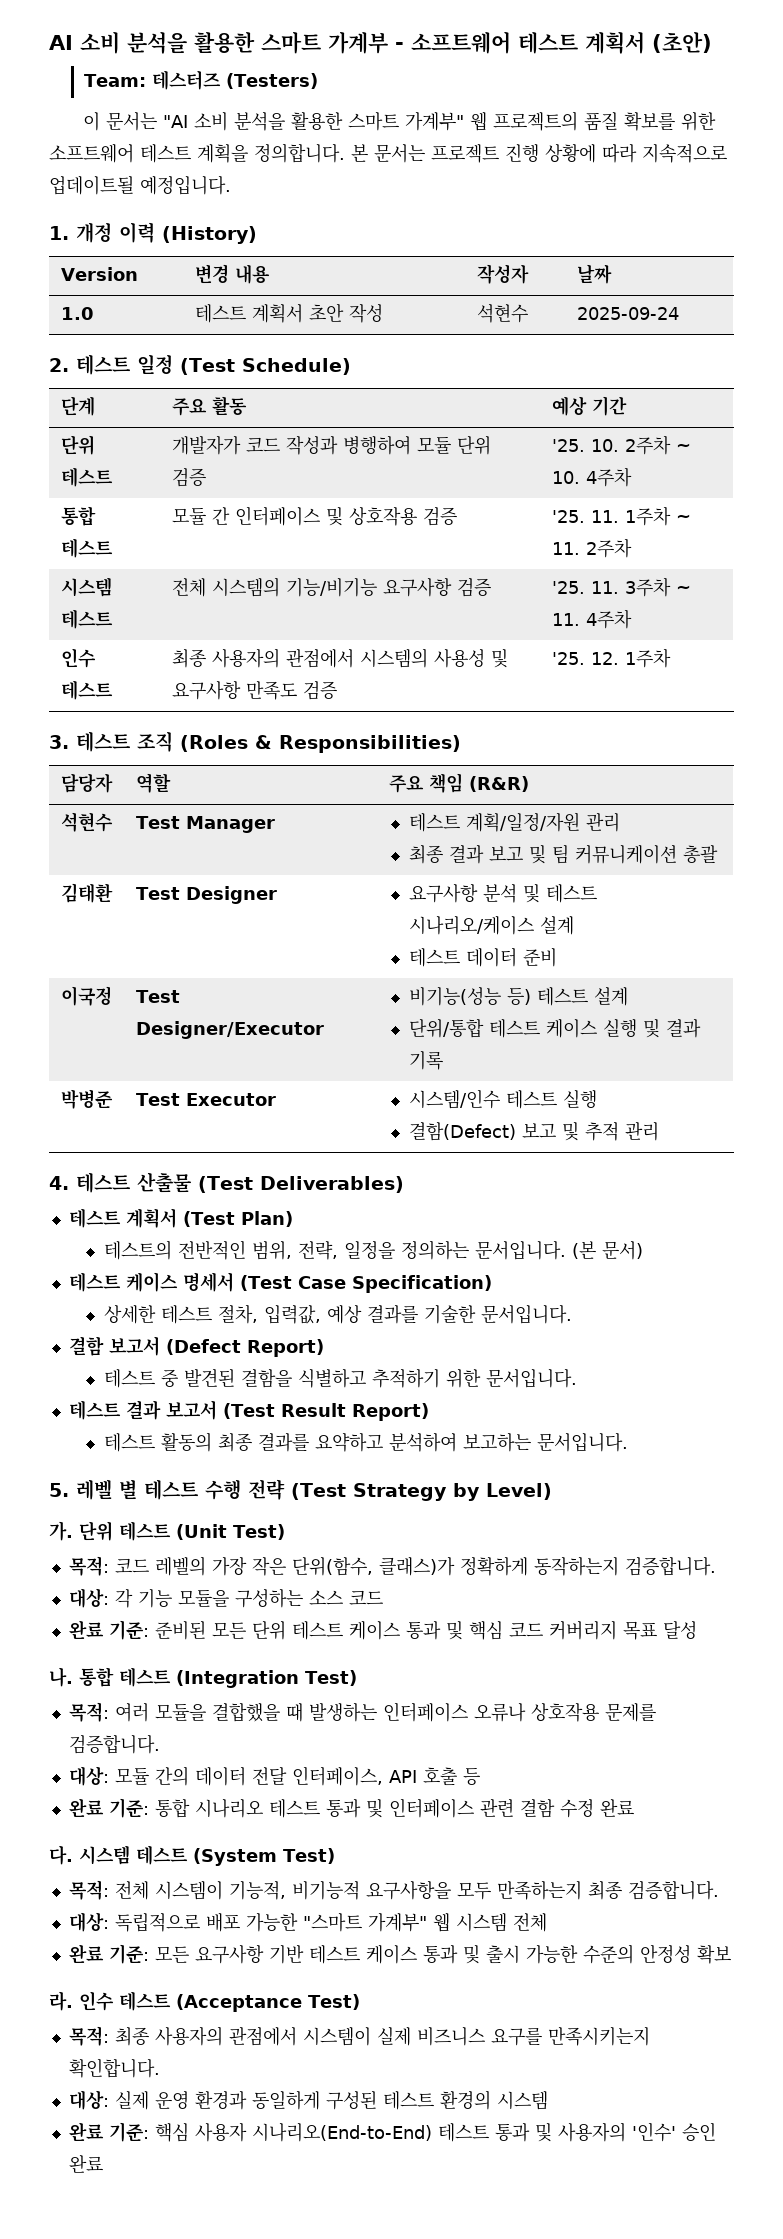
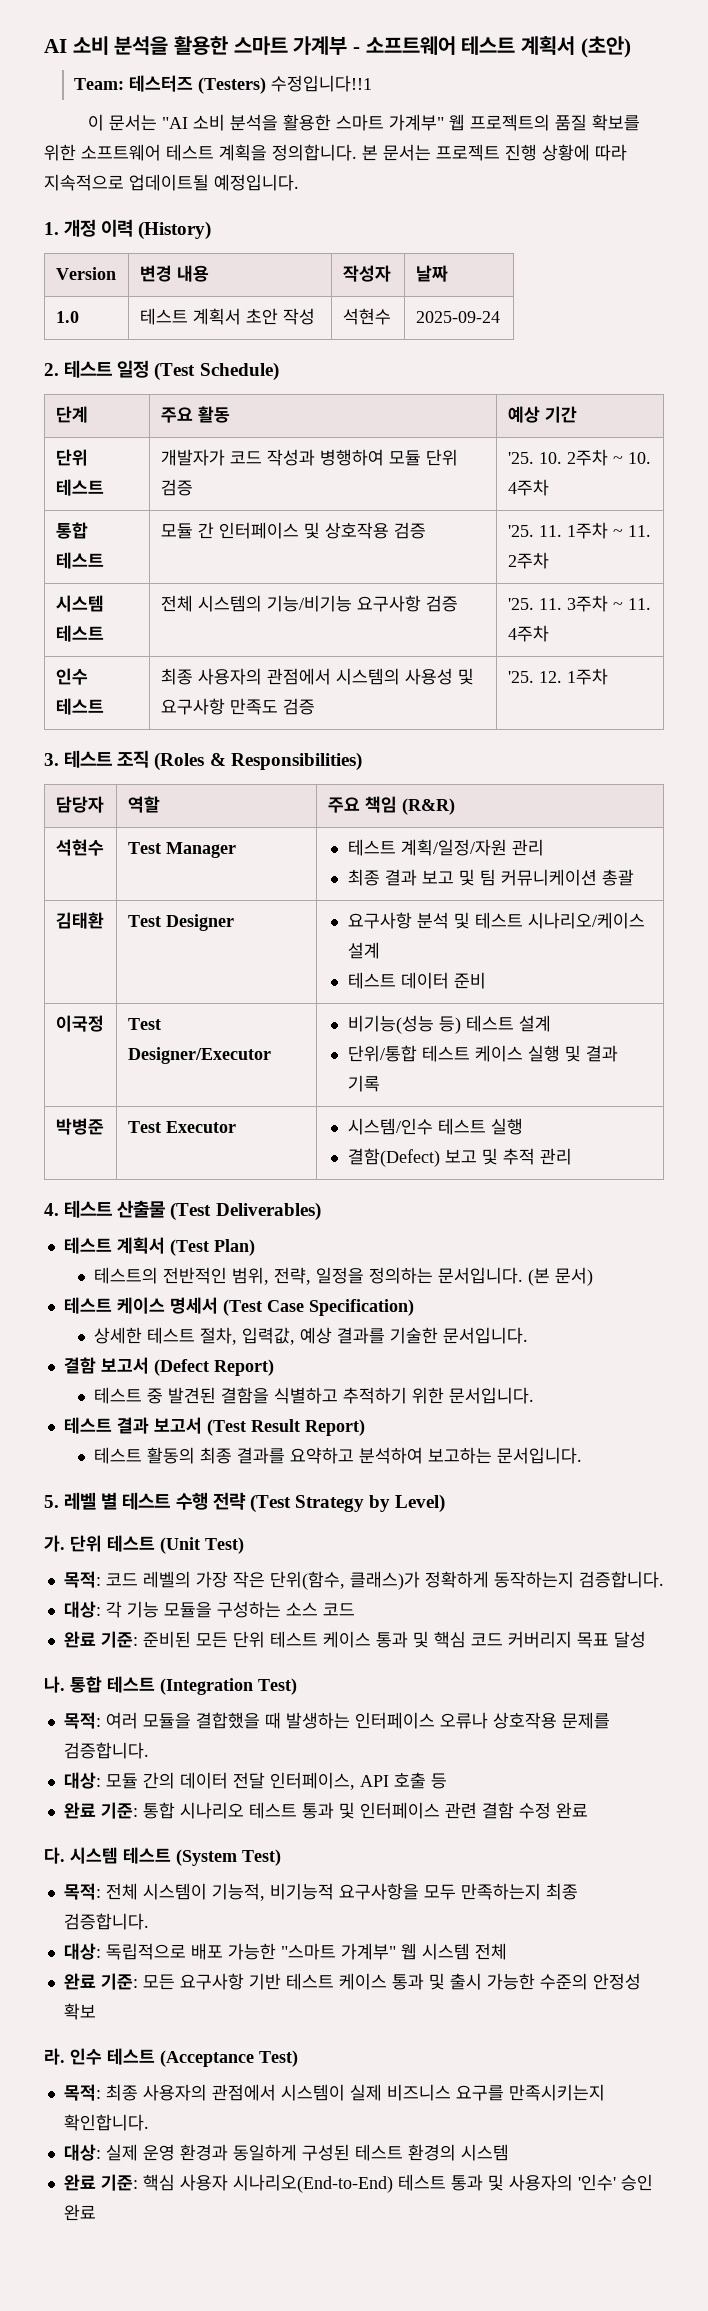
(318, 81) none -> [271,75,373,92] 수정입니다!!1

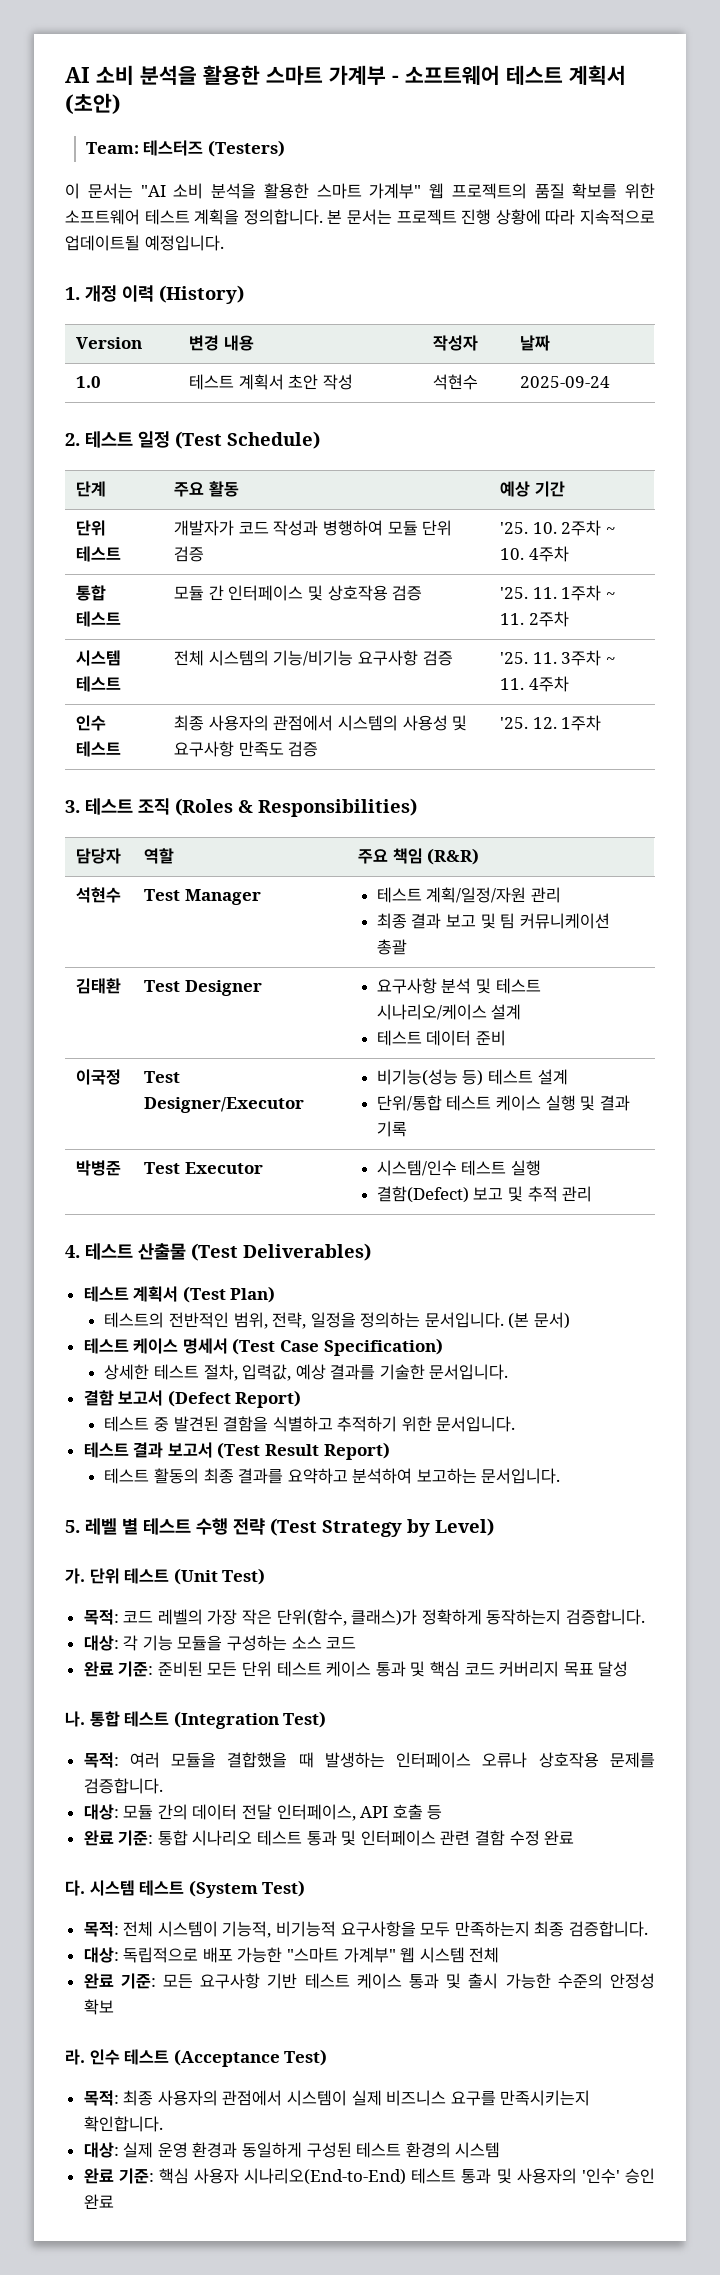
[271,75,373,92] 수정입니다!!1 -> (285, 148) none

